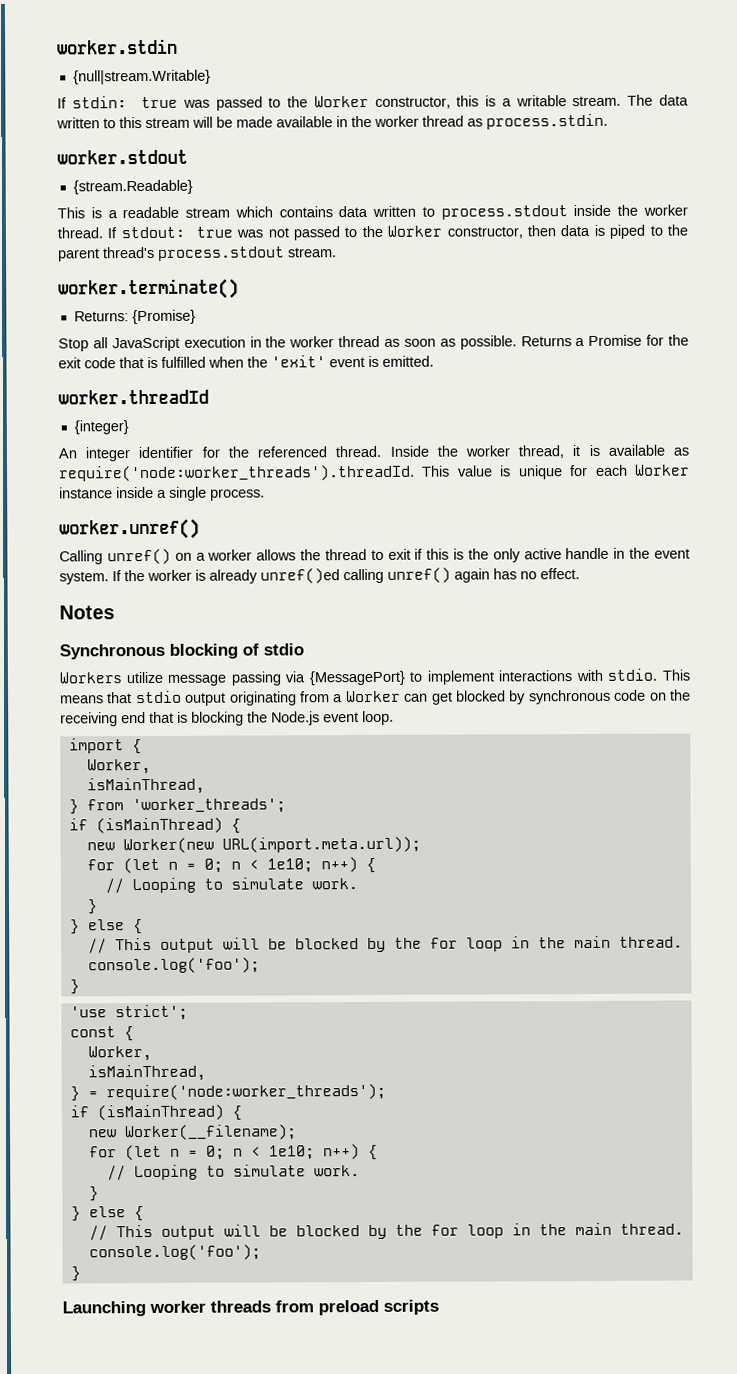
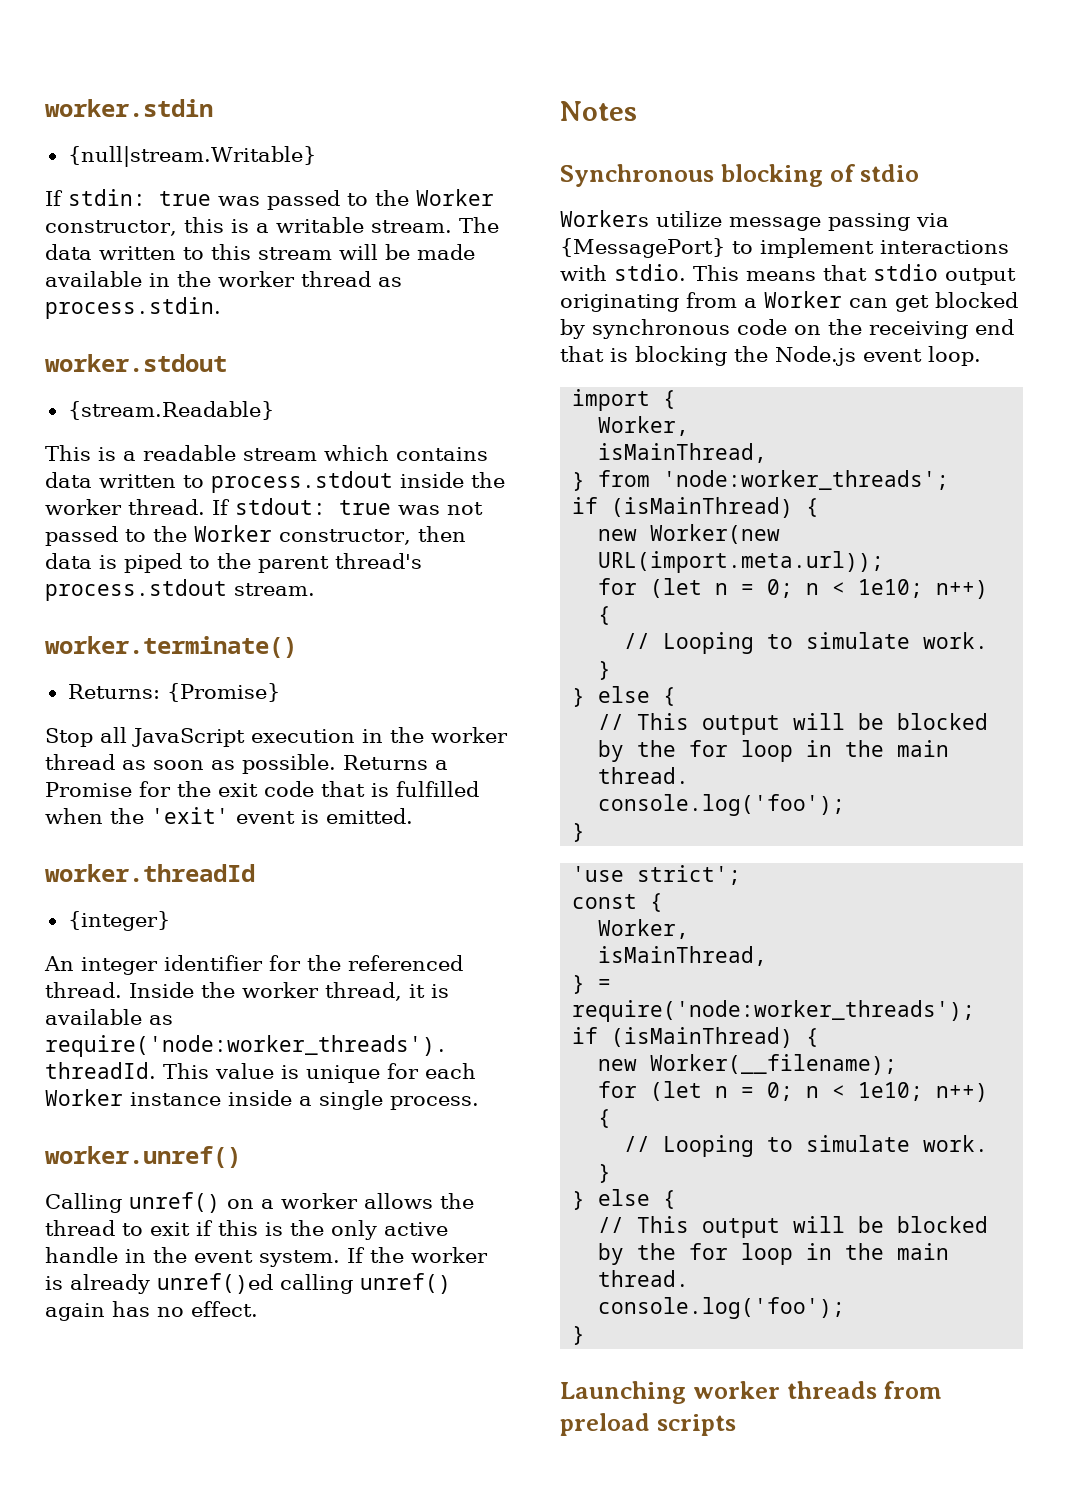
[131,798,286,814] 'worker_threads'; -> [663,470,950,490] 'node:worker_threads';

